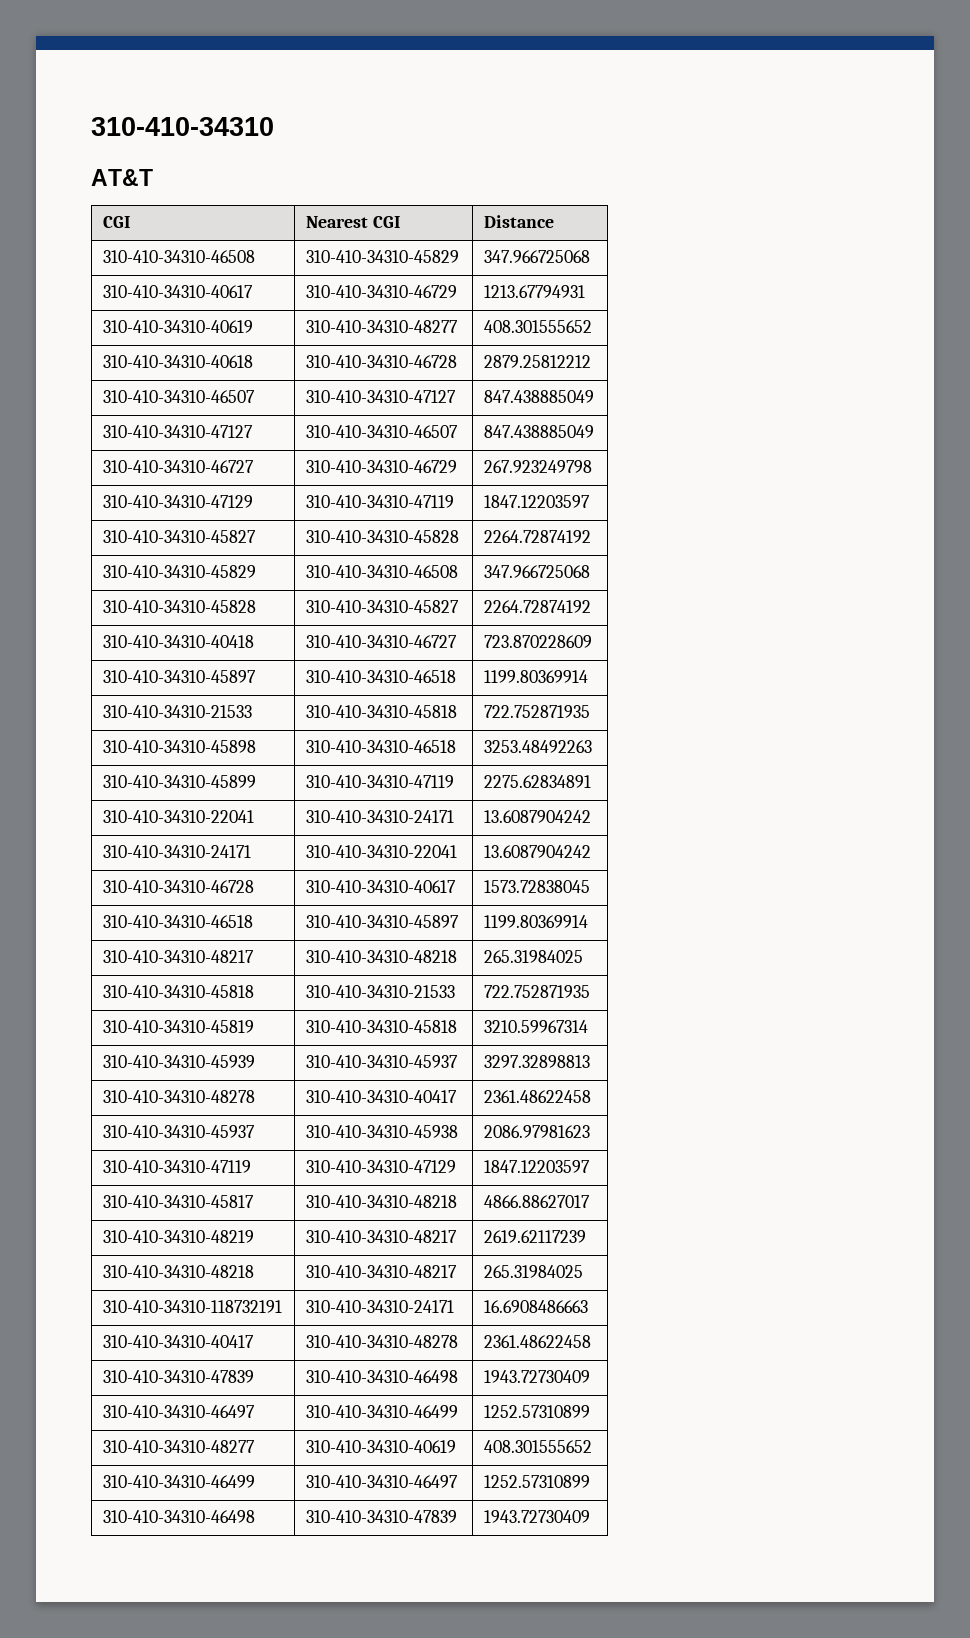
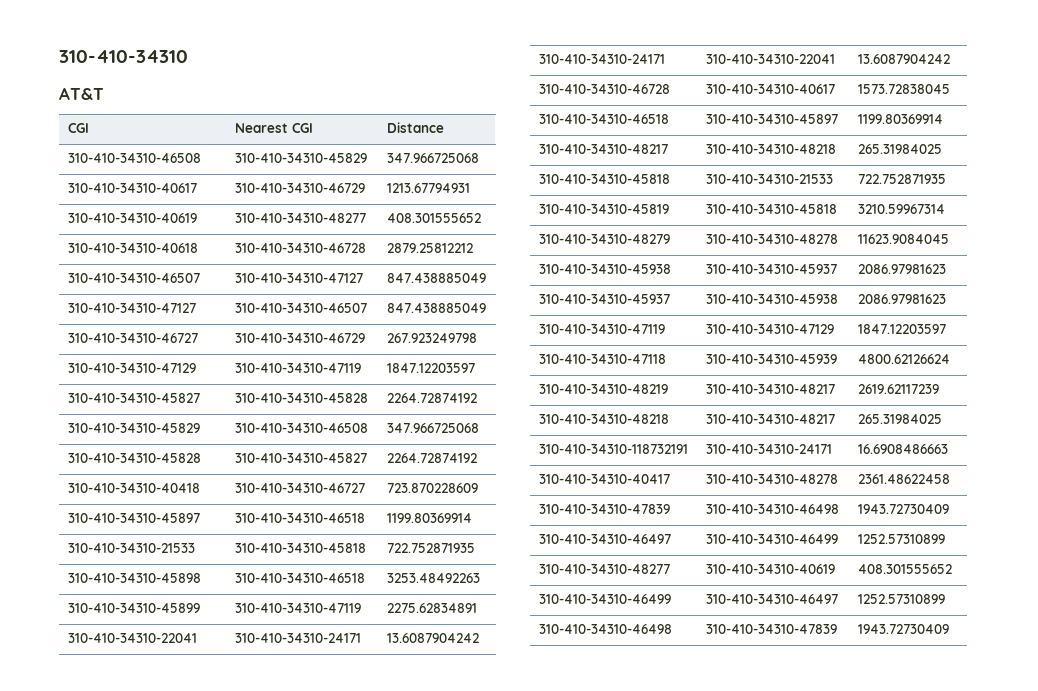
[102,1055,255,1068] [305,1055,458,1068] [483,1055,590,1068] [102,1090,255,1103] [305,1090,457,1103] [483,1090,591,1103] 310-410-34310-45939 | 310-410-34310-45937 | 3297.32898813 // 310-410-34310-48278 | 310-410-34310-40417 | 2361.48622458 -> [538,234,670,244] [705,234,838,244] [857,234,949,244] [538,264,671,274] [705,264,837,274] [857,264,946,274] 310-410-34310-48279 | 310-410-34310-48278 | 11623.9084045 // 310-410-34310-45938 | 310-410-34310-45937 | 2086.97981623
[102,1195,254,1208] [305,1195,457,1208] [483,1195,590,1208] 310-410-34310-45817 | 310-410-34310-48218 | 4866.88627017 -> [538,354,666,364] [705,354,837,364] [857,354,950,364] 310-410-34310-47118 | 310-410-34310-45939 | 4800.62126624

